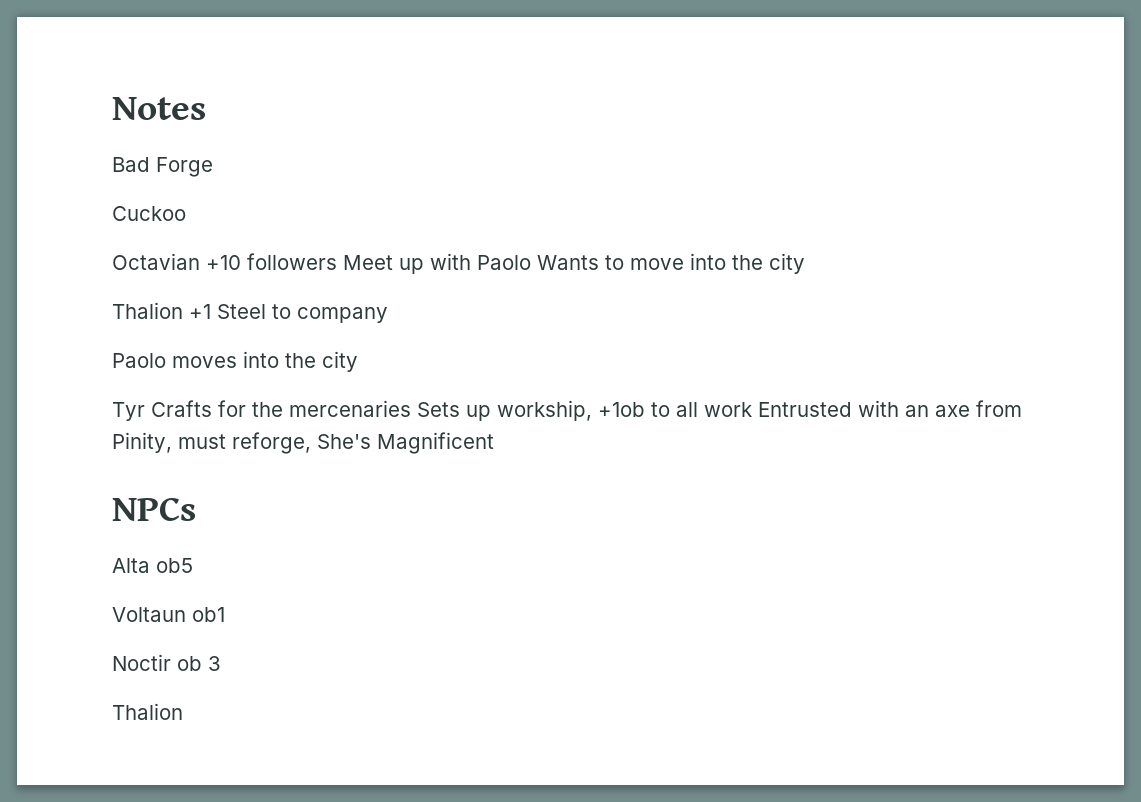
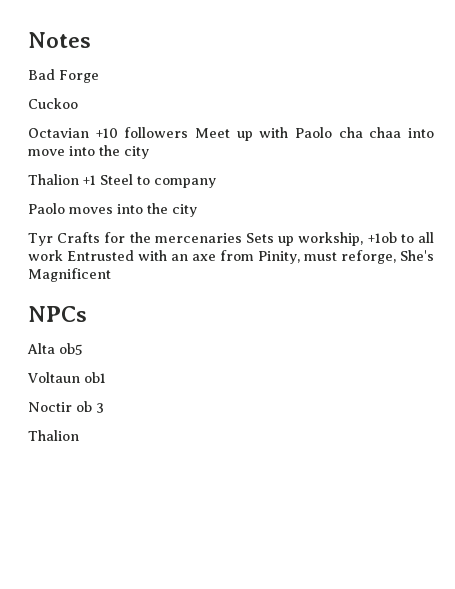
[537,255,624,270] Wants to -> [338,127,435,138] cha chaa into

